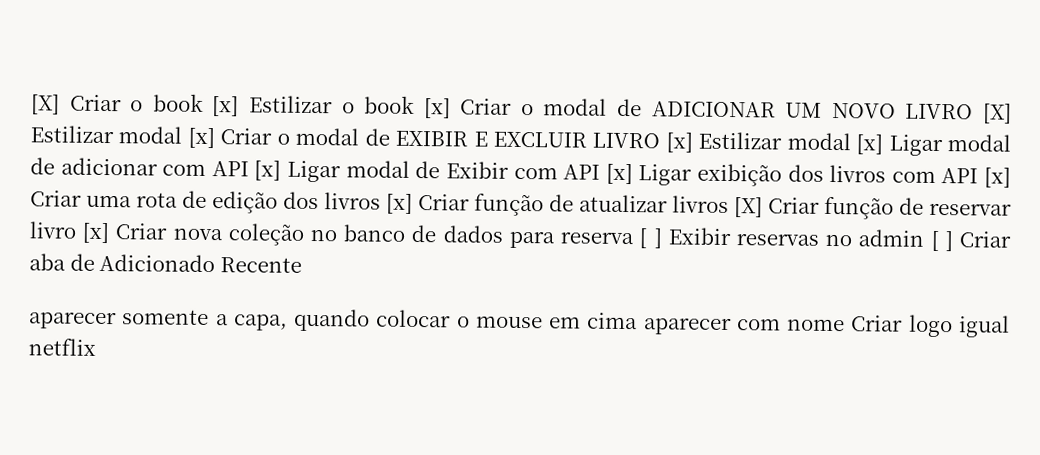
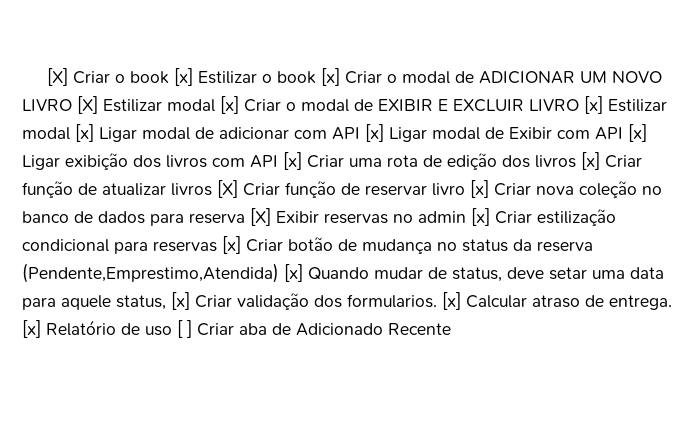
[639,228,662,249] [ ] -> [250,208,271,226] [X]
(925, 238) none -> [471,208,616,226] [22,236,593,254] [22,263,664,283] [22,292,672,310] [22,320,172,338] [x] Criar estilização condicional para reservas [x] Criar botão de mudança no status da reserva (Pendente,Emprestimo,Atendida) [x] Quando mudar de status, deve setar uma data para aquele status, [x] Criar validação dos formularios. [x] Calcular atraso de entrega. [x] Relatório de uso
[29,308,1010,338] [28,338,96,356] // aparecer somente a capa, quando colocar o mouse em cima aparecer com nome Criar logo igual netflix -> (451, 329) none

